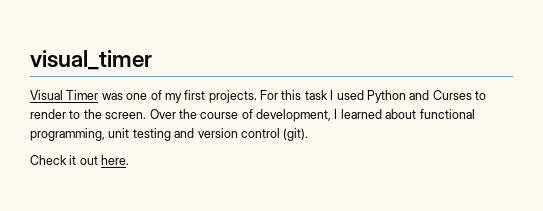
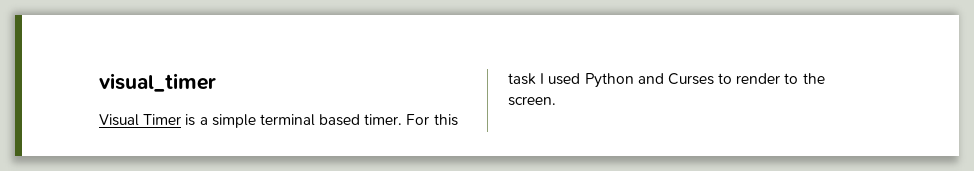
[101,90,257,103] was one of my first projects. -> [185,114,403,128] is a simple terminal based timer.
[149,109,475,122] [30,128,309,141] [30,155,130,165] Over the course of development, I learned about functional programming, unit testing and version control (git). // Check it out here. -> (556, 101) none

